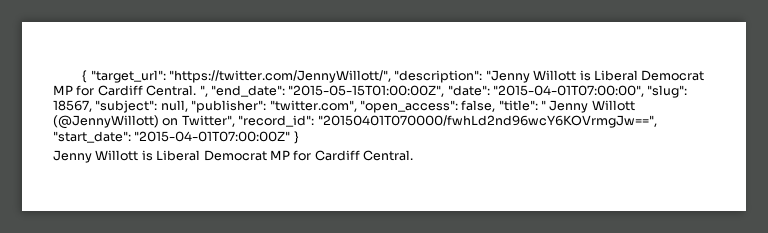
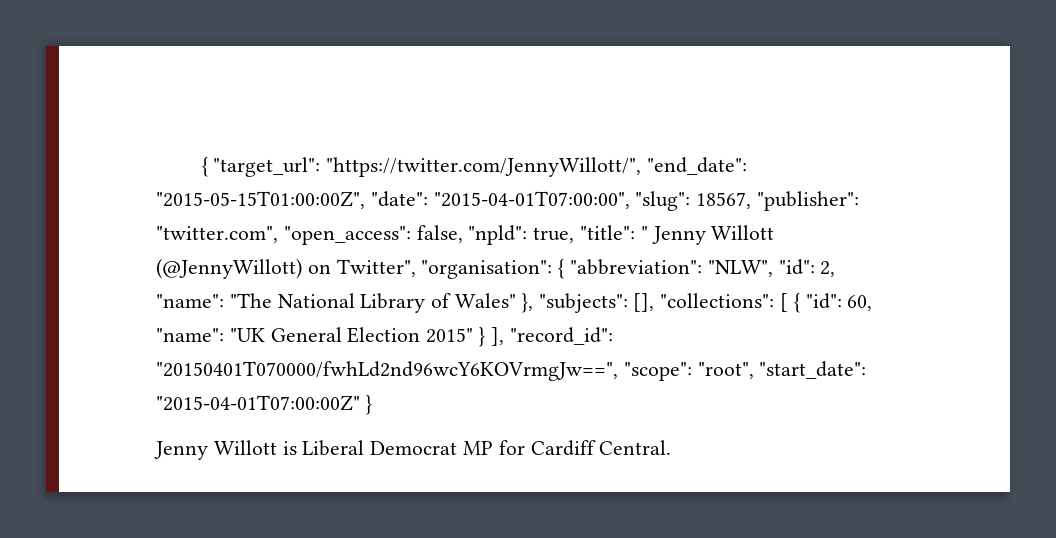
[394,70,705,83] [53,85,208,97] "description": "Jenny Willott is Liberal Democrat MP for Cardiff Central. ", -> (642, 167) none
[95,100,188,113] "subject": null, -> (752, 200) none
(496, 106) none -> [468,225,575,245] "npld": true,
[238,115,657,128] "record_id": "20150401T070000/fwhLd2nd96wcY6KOVrmgJw==", -> [421,259,836,279] [156,293,873,313] [156,327,613,347] [156,361,754,381] "organisation": { "abbreviation": "NLW", "id": 2, "name": "The National Library of Wales" }, "subjects": [], "collections": [ { "id": 60, "name": "UK General Election 2015" } ], "record_id": "20150401T070000/fwhLd2nd96wcY6KOVrmgJw==", "scope": "root",

